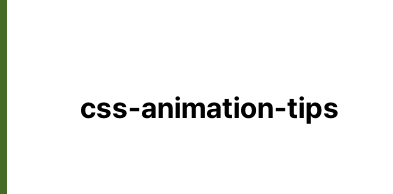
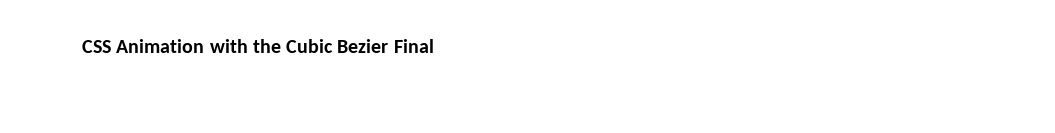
[80,96,339,124] css-animation-tips -> [82,39,434,53] CSS Animation with the Cubic Bezier Final

